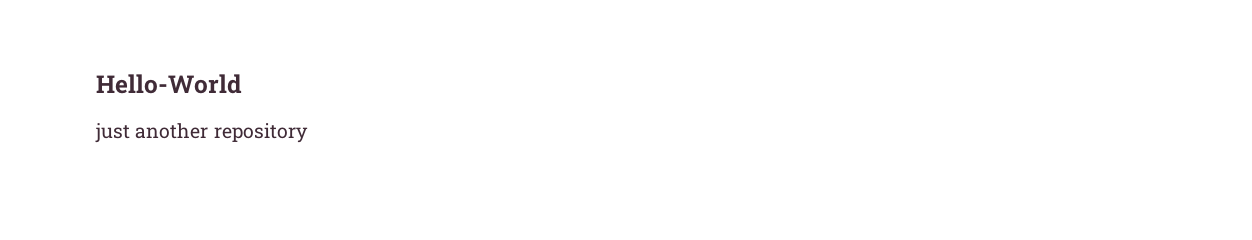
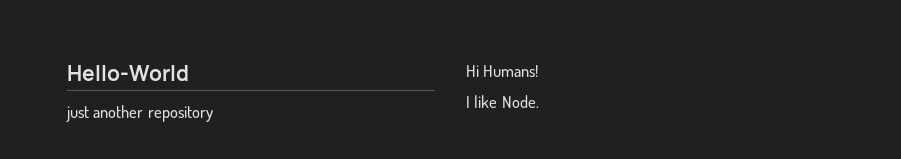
(308, 133) none -> [466,65,539,77] [466,95,539,108] // Hi Humans! // I like Node.

